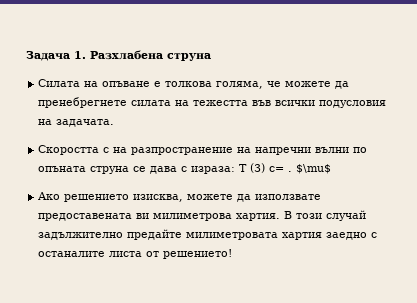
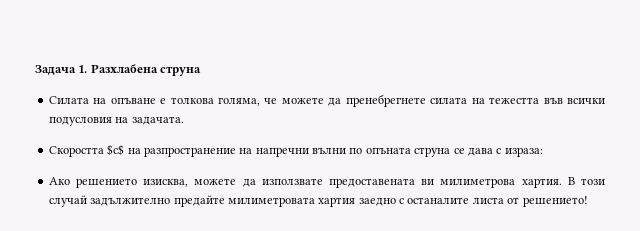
[103,147,110,153] c -> [107,144,125,156] $c$
[239,163,332,174] T (3) c= . $\mu$ -> (543, 152) none

